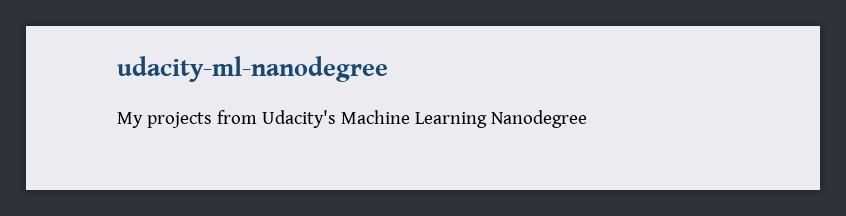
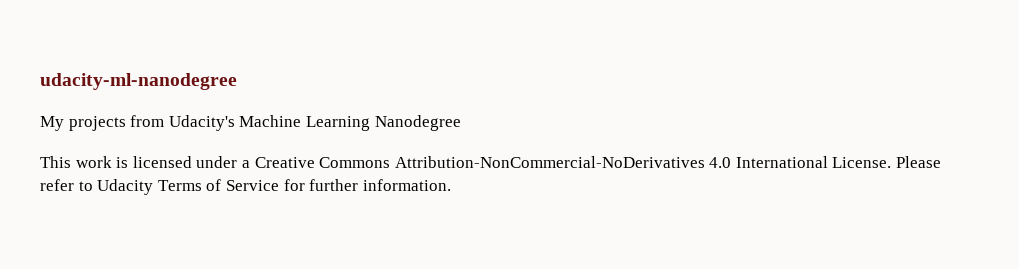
(587, 119) none -> [40,156,942,168] [40,179,451,195] // This work is licensed under a Creative Commons Attribution-NonCommercial-NoDerivatives 4.0 International License. Please refer to Udacity Terms of Service for further information.

